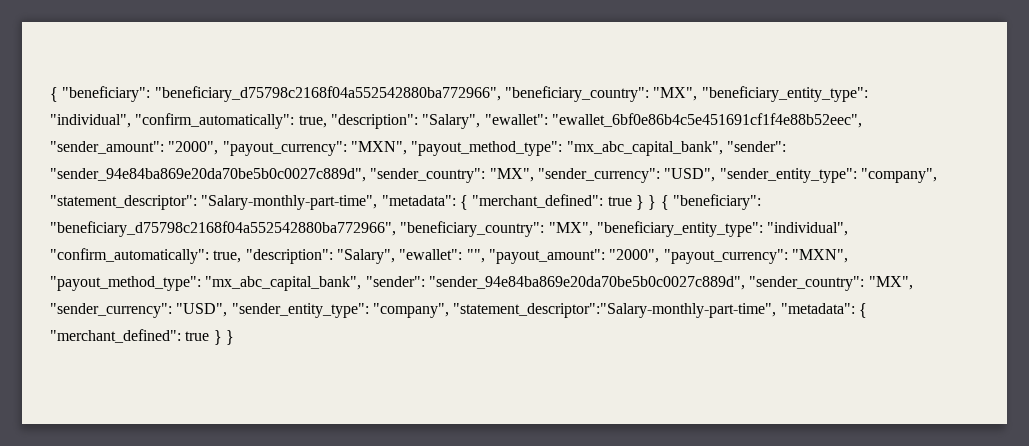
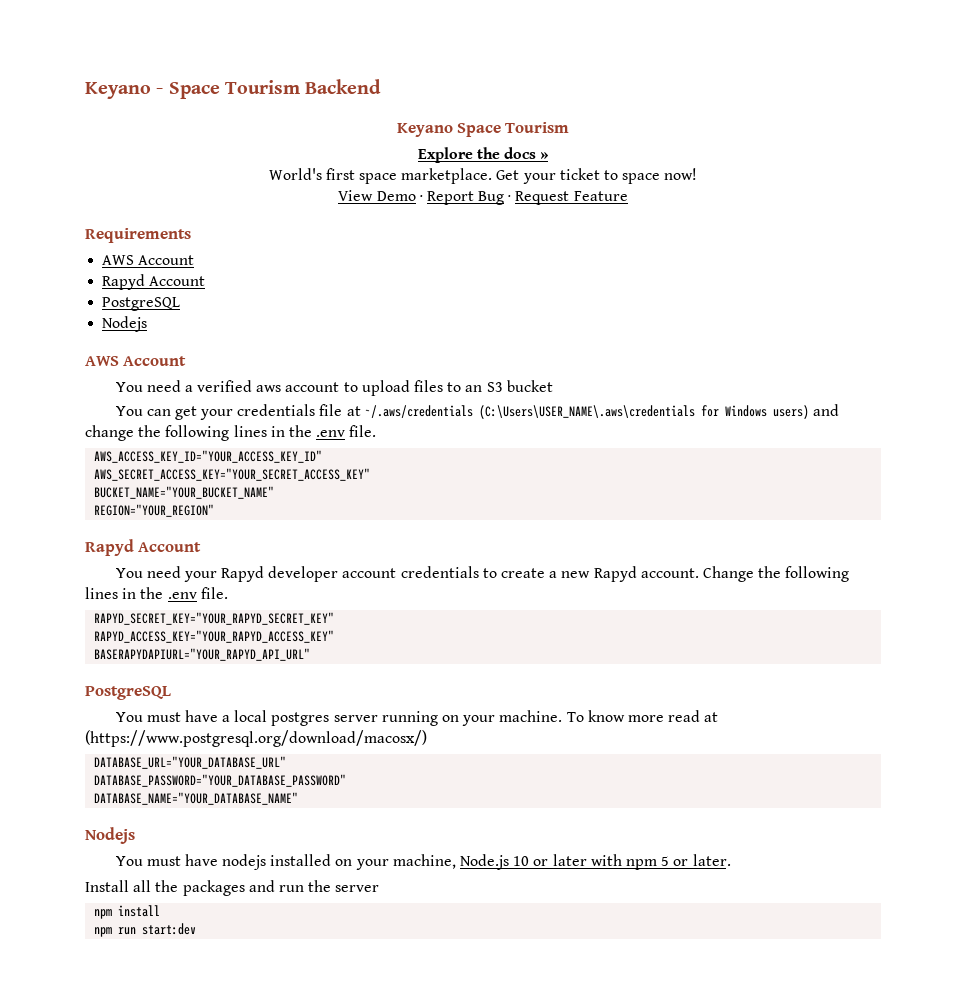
[50,86,868,102] [50,113,862,129] [50,141,786,156] [50,168,937,183] [50,194,761,210] [50,221,849,237] [50,248,848,264] [50,276,913,291] [50,303,867,318] [50,329,234,345] { "beneficiary": "beneficiary_d75798c2168f04a552542880ba772966", "beneficiary_country": "MX", "beneficiary_entity_type": "individual", "confirm_automatically": true, "description": "Salary", "ewallet": "ewallet_6bf0e86b4c5e451691cf1f4e88b52eec", "sender_amount": "2000", "payout_currency": "MXN", "payout_method_type": "mx_abc_capital_bank", "sender": "sender_94e84ba869e20da70be5b0c0027c889d", "sender_country": "MX", "sender_currency": "USD", "sender_entity_type": "company", "statement_descriptor": "Salary-monthly-part-time", "metadata": { "merchant_defined": true } } { "beneficiary": "beneficiary_d75798c2168f04a552542880ba772966", "beneficiary_country": "MX", "beneficiary_entity_type": "individual", "confirm_automatically": true, "description": "Salary", "ewallet": "", "payout_amount": "2000", "payout_currency": "MXN", "payout_method_type": "mx_abc_capital_bank", "sender": "sender_94e84ba869e20da70be5b0c0027c889d", "sender_country": "MX", "sender_currency": "USD", "sender_entity_type": "company", "statement_descriptor":"Salary-monthly-part-time", "metadata": { "merchant_defined": true } } -> [85,79,382,99] [396,122,570,137] [417,147,549,163] [268,168,698,184] [338,190,628,205] [85,228,191,243] [102,255,195,265] [102,274,206,290] [102,297,181,311] [102,316,148,332] [85,356,187,366] [115,380,553,396] [115,404,840,420] [85,425,377,441] [94,450,323,463] [94,468,371,481] [94,486,275,499] [94,504,215,517] [85,539,202,556] [115,566,850,582] [85,587,228,599] [94,612,335,625] [94,630,335,643] [94,648,311,661] [85,686,171,700] [115,710,719,726] [85,730,427,747] [94,756,287,769] [94,774,347,787] [94,792,299,805] [85,827,135,844] [115,854,731,870] [85,880,380,896] [94,905,161,919] [94,923,197,937] Keyano - Space Tourism Backend // Keyano Space Tourism // Explore the docs » // World's first space marketplace. Get your ticket to space now! // View Demo · Report Bug · Request Feature // Requirements // AWS Account // Rapyd Account // PostgreSQL // Nodejs // AWS Account // You need a verified aws account to upload files to an S3 bucket // You can get your credentials file at ~/.aws/credentials (C:\Users\USER_NAME\.aws\credentials for Windows users) and change the following lines in the .env file. // AWS_ACCESS_KEY_ID="YOUR_ACCESS_KEY_ID" // AWS_SECRET_ACCESS_KEY="YOUR_SECRET_ACCESS_KEY" // BUCKET_NAME="YOUR_BUCKET_NAME" // REGION="YOUR_REGION" // Rapyd Account // You need your Rapyd developer account credentials to create a new Rapyd account. Change the following lines in the .env file. // RAPYD_SECRET_KEY="YOUR_RAPYD_SECRET_KEY" // RAPYD_ACCESS_KEY="YOUR_RAPYD_ACCESS_KEY" // BASERAPYDAPIURL="YOUR_RAPYD_API_URL" // PostgreSQL // You must have a local postgres server running on your machine. To know more read at (https://www.postgresql.org/download/macosx/) // DATABASE_URL="YOUR_DATABASE_URL" // DATABASE_PASSWORD="YOUR_DATABASE_PASSWORD" // DATABASE_NAME="YOUR_DATABASE_NAME" // Nodejs // You must have nodejs installed on your machine, Node.js 10 or later with npm 5 or later. // Install all the packages and run the server // npm install // npm run start:dev

